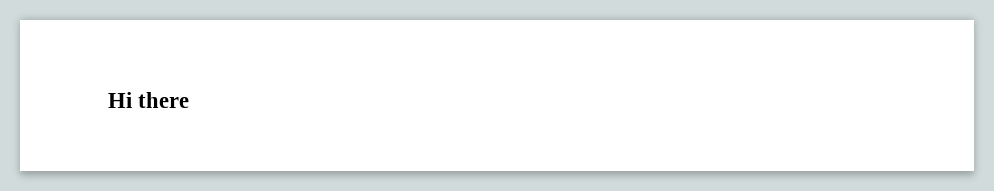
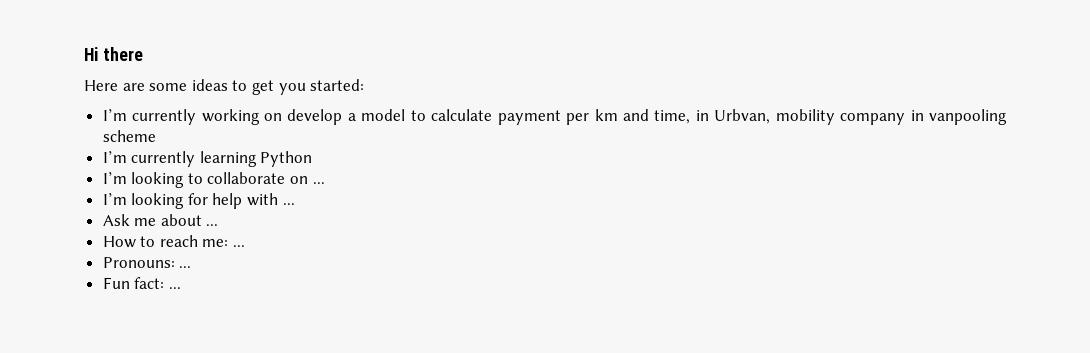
(190, 100) none -> [84,79,365,95] [102,109,1008,125] [102,130,156,142] [102,151,313,167] [102,172,325,188] [102,193,295,209] [102,214,219,226] [102,235,246,248] [102,257,192,268] [102,277,181,289] // Here are some ideas to get you started: // I’m currently working on develop a model to calculate payment per km and time, in Urbvan, mobility company in vanpooling scheme // I’m currently learning Python // I’m looking to collaborate on ... // I’m looking for help with ... // Ask me about ... // How to reach me: ... // Pronouns: ... // Fun fact: ...

